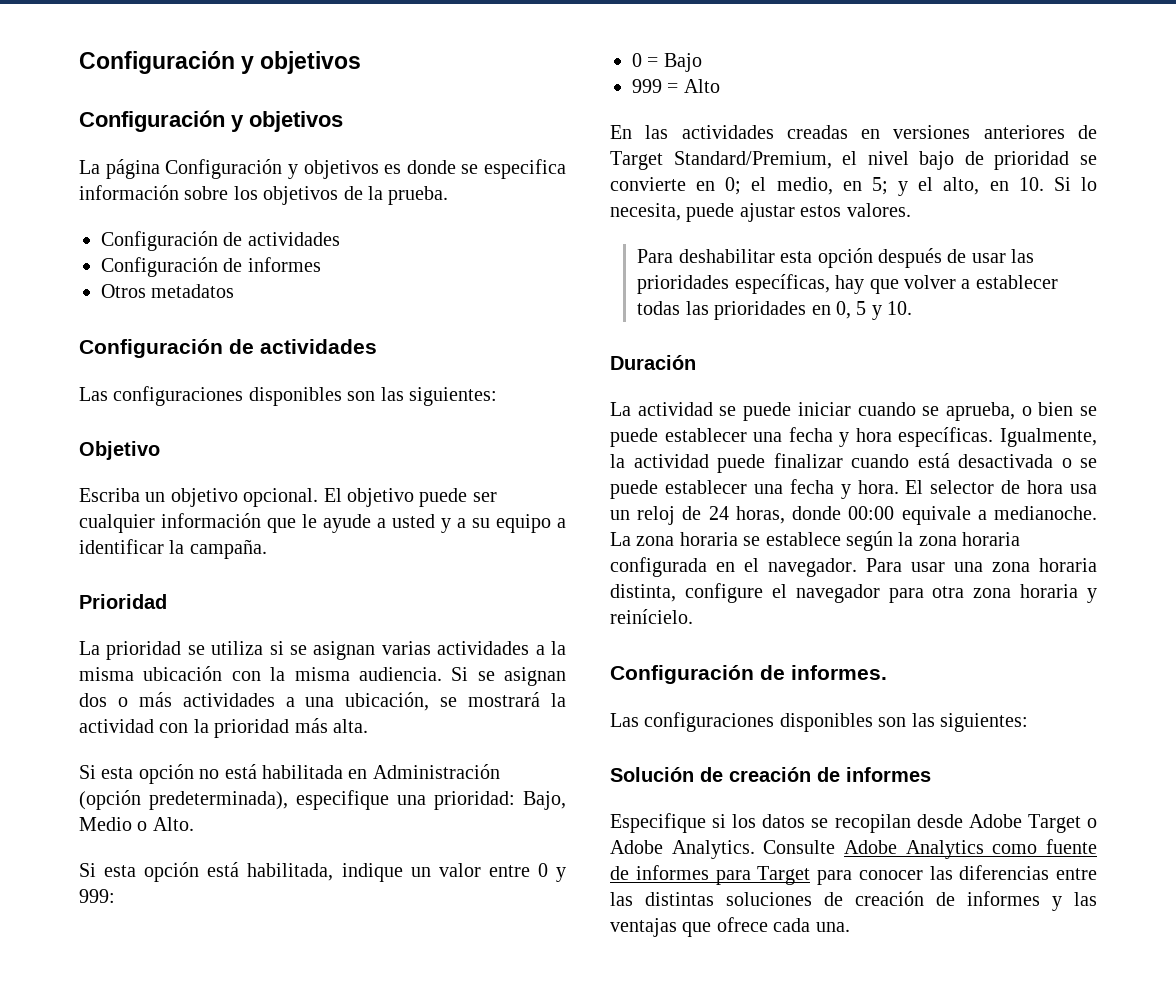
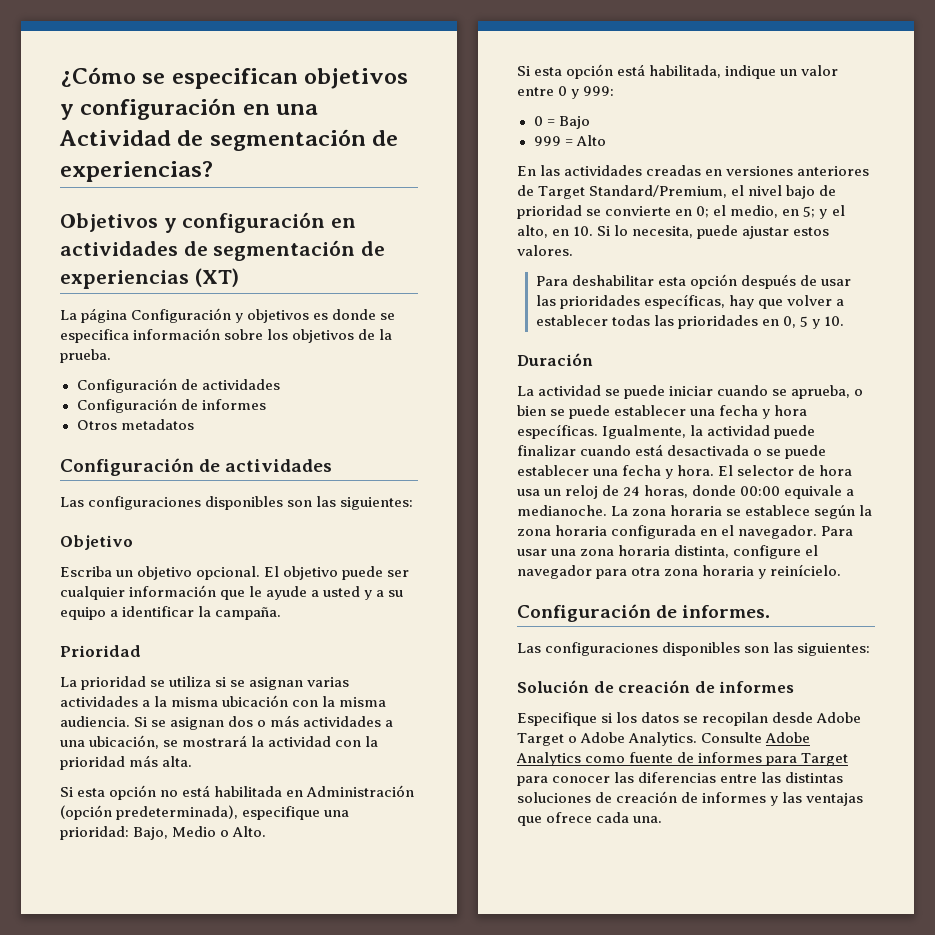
[79,51,362,74] [79,110,343,132] Configuración y objetivos // Configuración y objetivos -> [60,67,409,89] [60,98,319,120] [59,129,399,151] [60,161,213,182] [60,212,357,233] [60,240,386,261] [60,268,239,289] ¿Cómo se especifican objetivos y configuración en una Actividad de segmentación de experiencias? // Objetivos y configuración en actividades de segmentación de experiencias (XT)

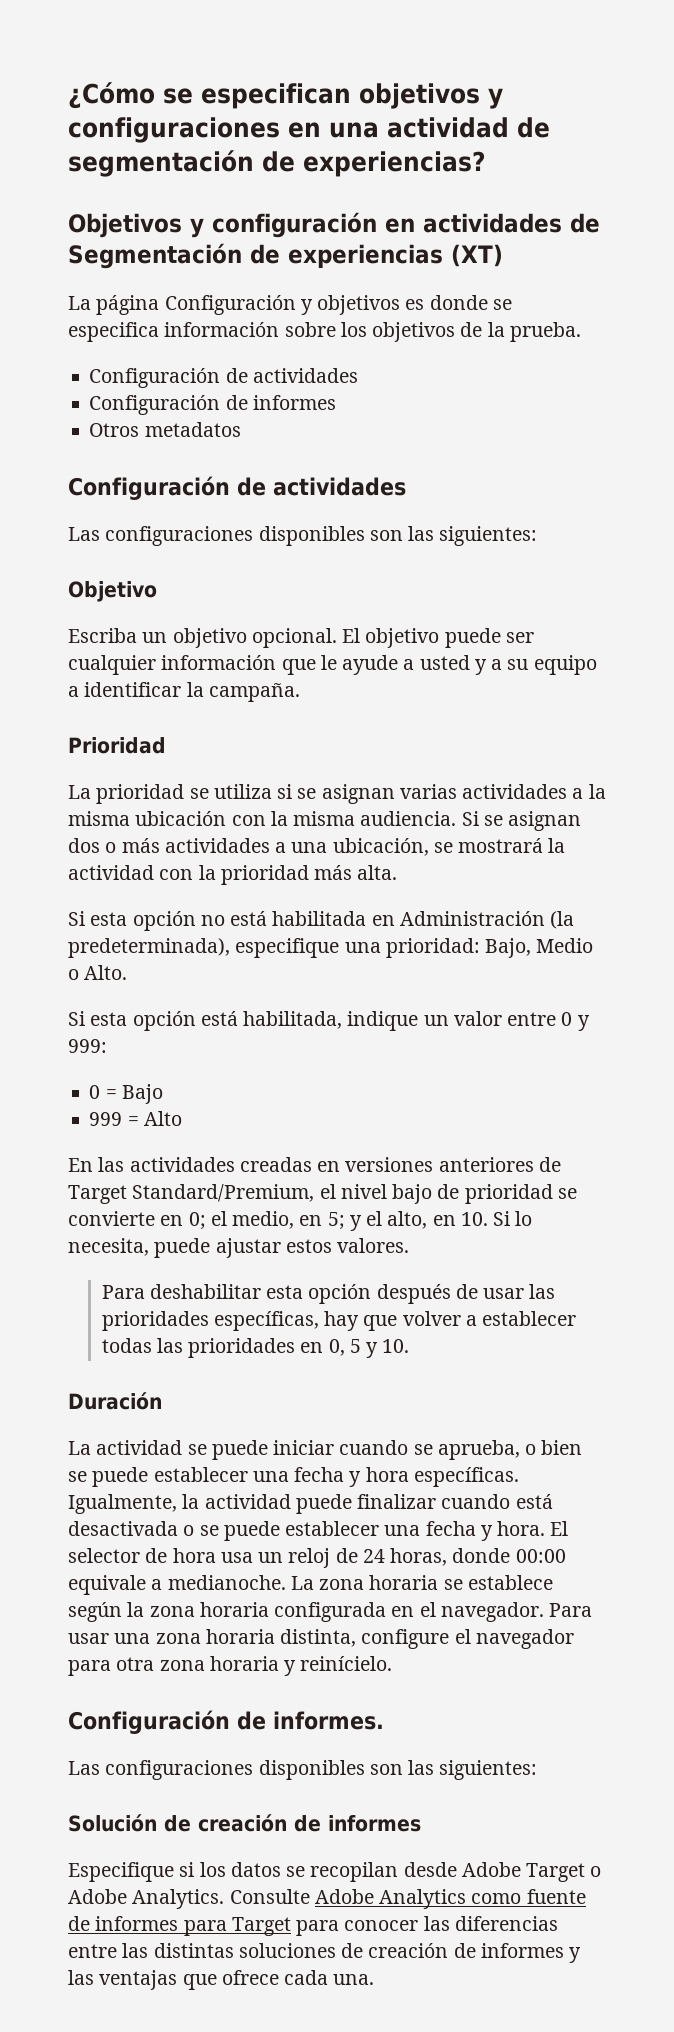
[80,98,237,120] configuración -> [68,117,280,143] configuraciones
[59,130,171,146] Actividad -> [387,117,509,138] actividad
[213,240,356,261] segmentación -> [68,243,242,269] Segmentación
[60,805,112,820] (opción -> [550,911,575,929] (la

